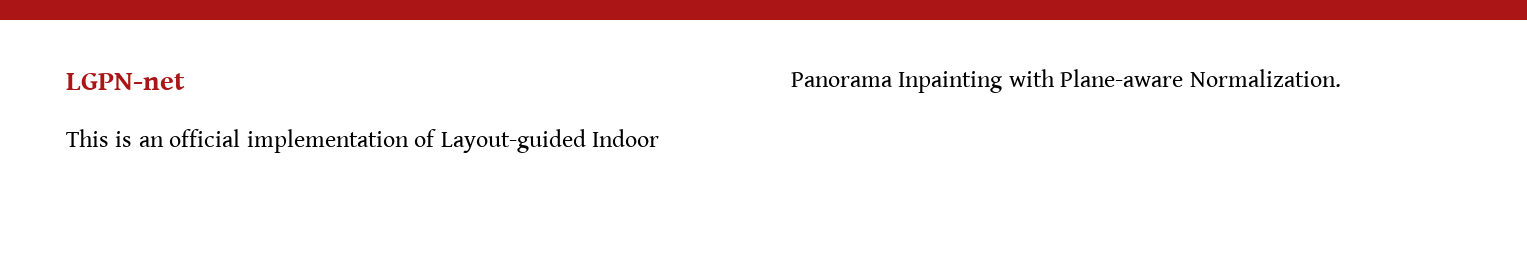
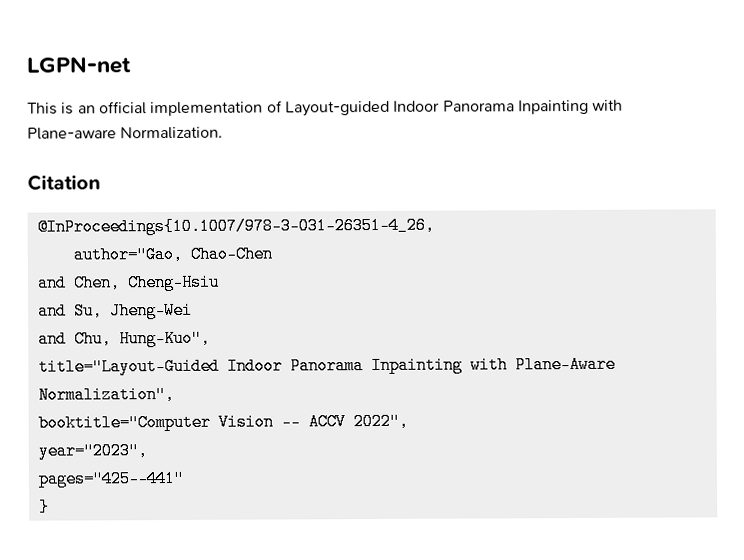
(1341, 78) none -> [27,174,101,191] [36,216,435,236] [72,245,273,264] [36,273,220,292] [37,301,193,320] [37,329,211,348] [37,355,616,376] [37,385,175,404] [37,412,409,432] [37,442,148,460] [37,469,185,488] [38,498,50,516] // Citation // @InProceedings{10.1007/978-3-031-26351-4_26, // author="Gao, Chao-Chen // and Chen, Cheng-Hsiu // and Su, Jheng-Wei // and Chu, Hung-Kuo", // title="Layout-Guided Indoor Panorama Inpainting with Plane-Aware Normalization", // booktitle="Computer Vision -- ACCV 2022", // year="2023", // pages="425--441" // }

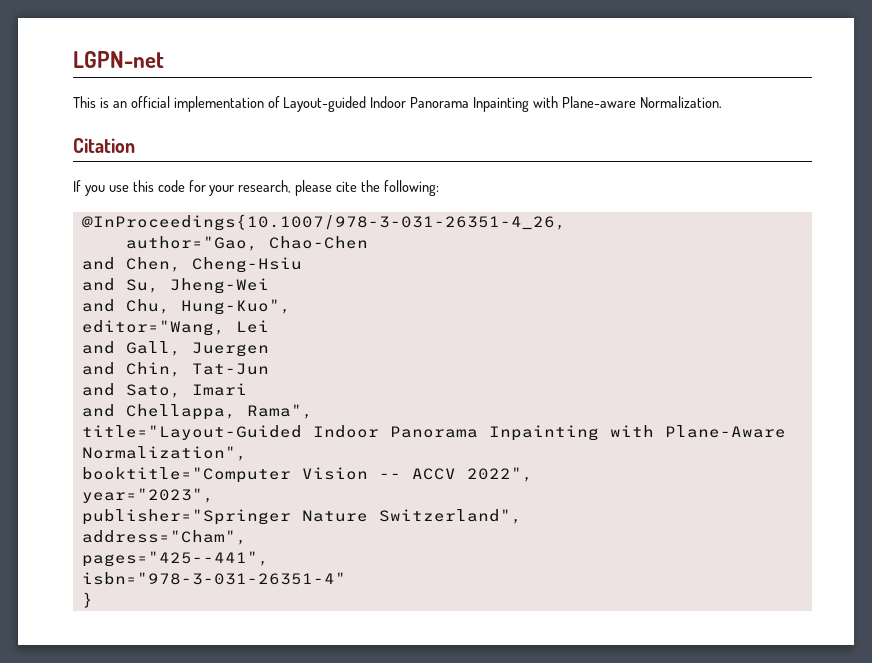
(101, 182) none -> [73,180,440,196] // If you use this code for your research, please cite the following:
(211, 338) none -> [81,320,269,336] [81,341,269,357] [81,362,269,377] [81,383,247,398] [81,404,313,420] // editor="Wang, Lei // and Gall, Juergen // and Chin, Tat-Jun // and Sato, Imari // and Chellappa, Rama",
[37,469,185,488] pages="425--441" -> [81,509,522,525] [81,530,247,545] [81,551,269,567] [81,572,346,585] publisher="Springer Nature Switzerland", // address="Cham", // pages="425--441", // isbn="978-3-031-26351-4"

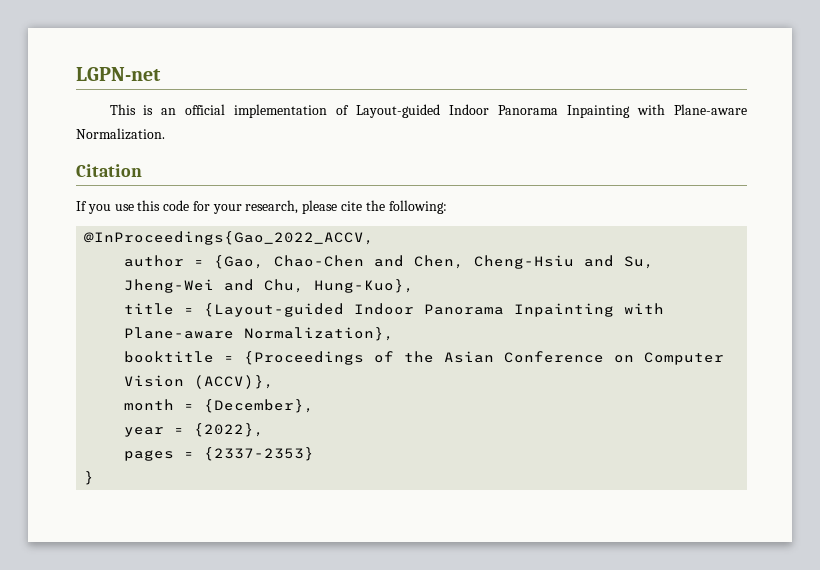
[81,214,566,231] [125,236,258,251] @InProceedings{10.1007/978-3-031-26351-4_26, // author="Gao, -> [84,231,375,245] [124,255,265,269] @InProceedings{Gao_2022_ACCV, // author = {Gao,
(368, 242) // -> (365, 261) none
(302, 265) // -> (575, 262) none
(269, 286) // -> (215, 286) none
[180,299,291,315] [81,320,269,336] [81,341,269,357] [81,362,269,377] [81,383,247,398] [81,404,313,420] [81,425,786,441] [81,446,247,461] [81,467,533,483] [81,488,214,503] [81,509,522,525] [81,530,247,545] [81,551,269,567] [81,572,346,585] Hung-Kuo", // editor="Wang, Lei // and Gall, Juergen // and Chin, Tat-Jun // and Sato, Imari // and Chellappa, Rama", // title="Layout-Guided Indoor Panorama Inpainting with Plane-Aware Normalization", // booktitle="Computer Vision -- ACCV 2022", // year="2023", // publisher="Springer Nature Switzerland", // address="Cham", // pages="425--441", // isbn="978-3-031-26351-4" -> [314,279,415,293] [124,303,665,317] [124,327,395,341] [124,351,725,365] [124,375,275,389] [124,399,315,413] [124,423,265,437] [124,447,315,461] Hung-Kuo}, // title = {Layout-guided Indoor Panorama Inpainting with Plane-aware Normalization}, // booktitle = {Proceedings of the Asian Conference on Computer Vision (ACCV)}, // month = {December}, // year = {2022}, // pages = {2337-2353}

